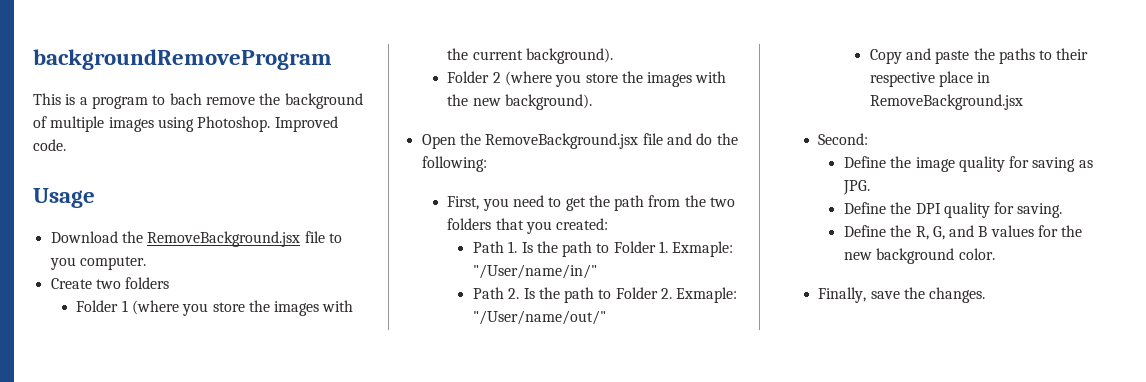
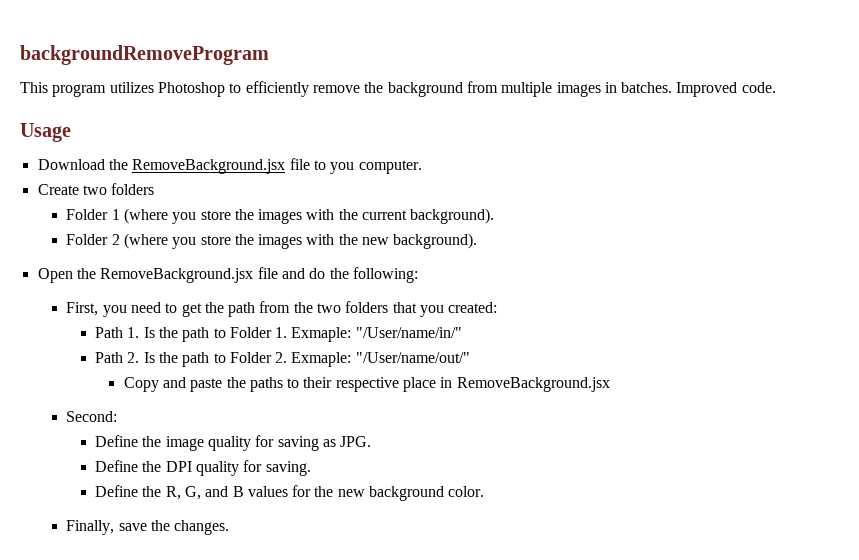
[65,93,202,109] is a program to bach -> [52,81,309,97] program utilizes Photoshop to efficiently
[33,116,47,128] of -> [466,81,498,93] from
[157,116,271,132] using Photoshop. -> [604,82,673,93] in batches.

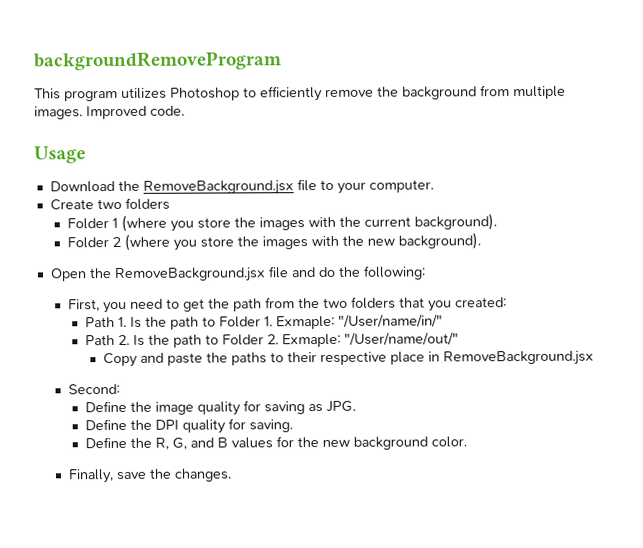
[556,82,673,97] images in batches. -> [34,106,83,120] images.
[330,162,355,174] you -> [336,181,366,194] your

